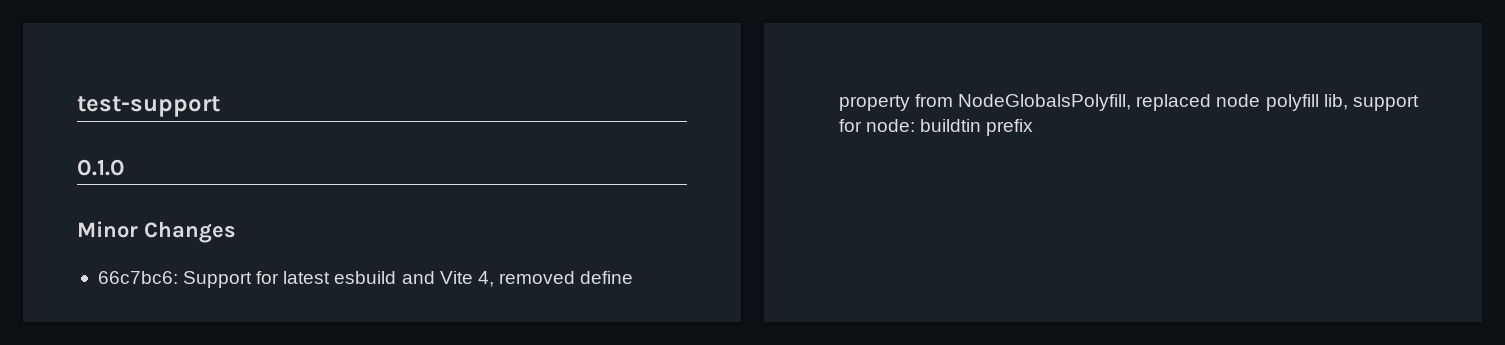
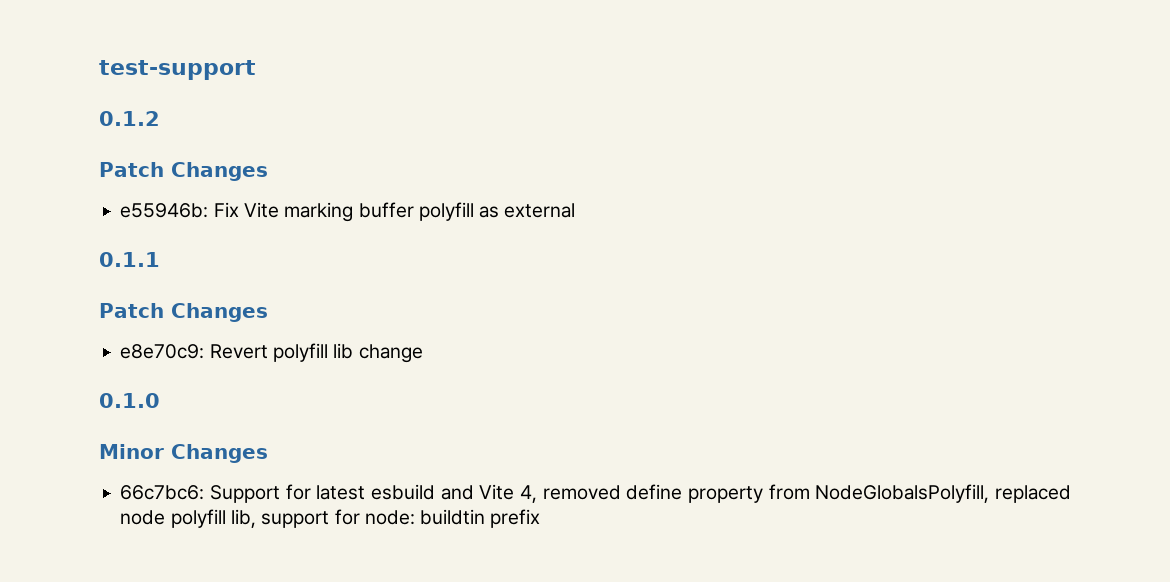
(220, 106) none -> [99,111,160,126] [99,162,268,181] [120,202,576,222] [99,252,160,267] [99,303,268,322] [120,343,423,363] // 0.1.2 // Patch Changes // e55946b: Fix Vite marking buffer polyfill as external // 0.1.1 // Patch Changes // e8e70c9: Revert polyfill lib change

